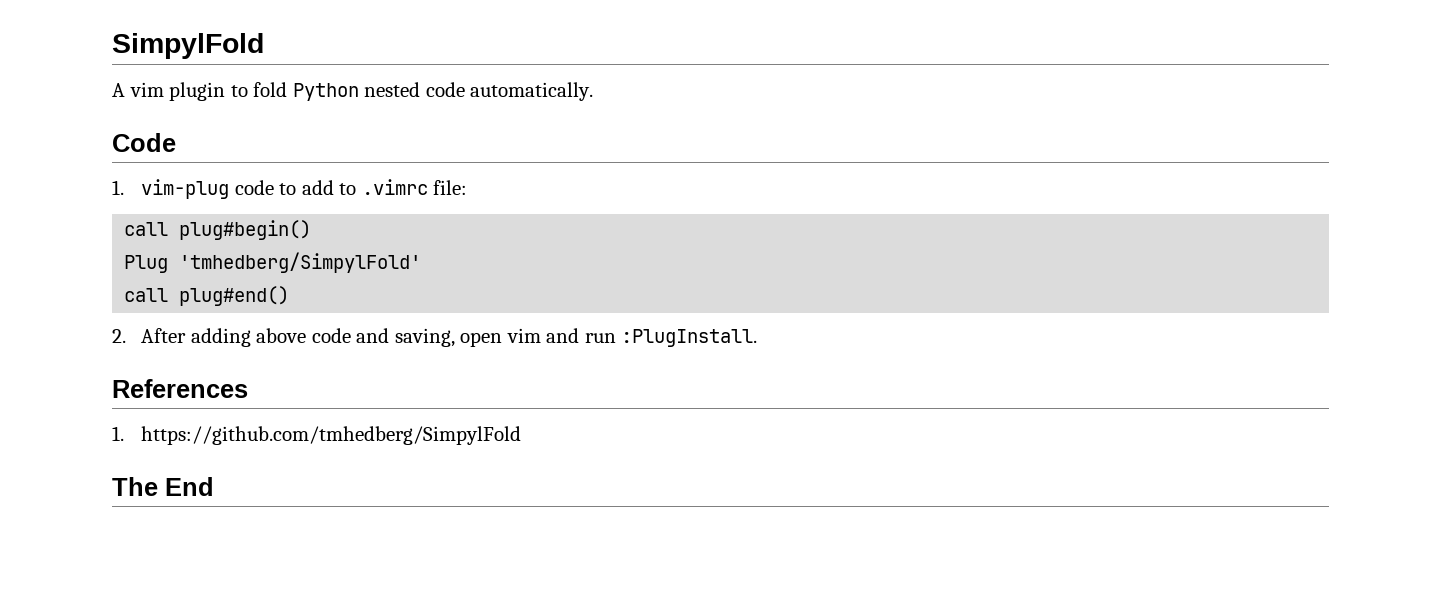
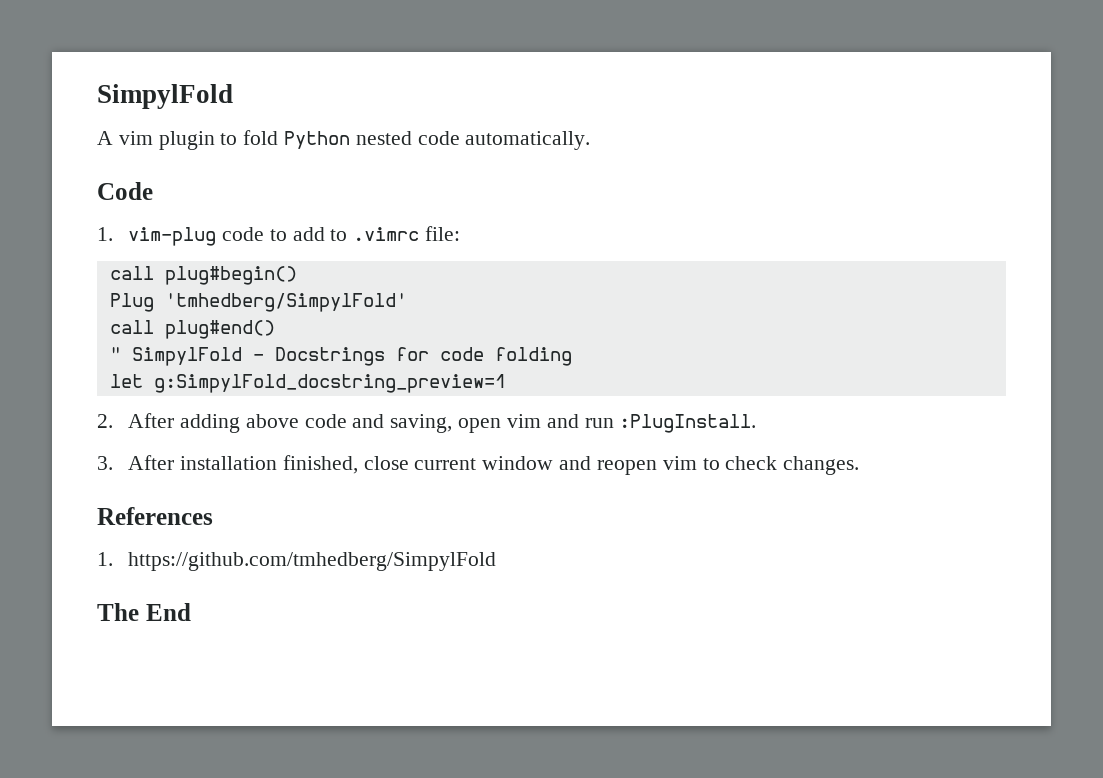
(290, 296) none -> [109,347,572,366] [109,374,506,393] // " SimpylFold - Docstrings for code folding // let g:SimpylFold_docstring_preview=1
(758, 338) none -> [97,455,860,475] // 3. After installation finished, close current window and reopen vim to check changes.

